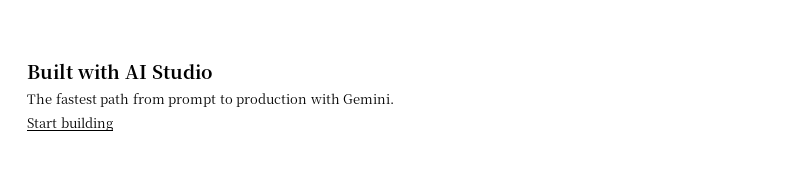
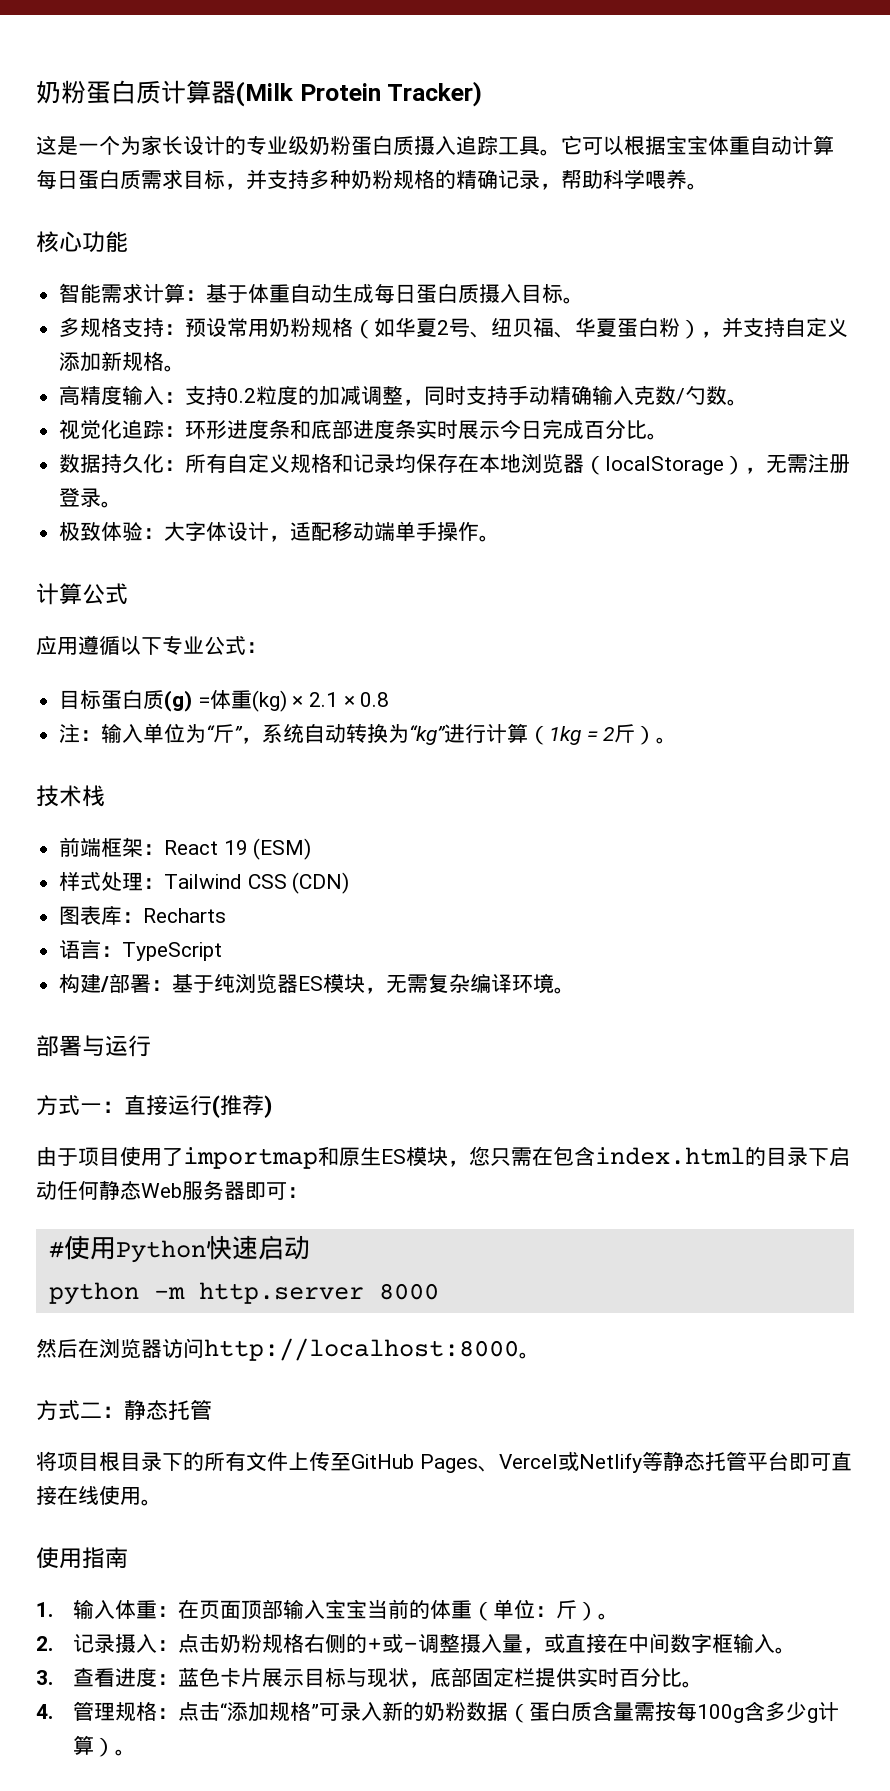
[27,63,213,79] [27,93,395,107] [27,117,113,131] Built with AI Studio // The fastest path from prompt to production with Gemini. // Start building -> [36,80,483,107] [36,135,834,156] [36,169,708,190] [36,231,128,253] [59,283,585,304] [59,317,849,339] [59,351,186,372] [59,385,749,406] [59,419,669,440] [59,453,851,475] [59,488,123,508] [59,521,501,542] [36,583,128,605] [36,635,267,655] [59,689,390,712] [59,723,678,745] [36,785,105,807] [59,837,312,860] [59,871,350,894] [59,905,227,925] [59,939,223,961] [59,973,576,994] [36,1035,151,1057] [36,1095,272,1118] [36,1146,850,1169] [36,1180,308,1200] [48,1235,310,1263] [48,1282,439,1305] [36,1338,540,1361] [36,1400,212,1420] [36,1451,852,1473] [36,1485,162,1506] [36,1547,128,1569] [36,1599,620,1621] [36,1633,797,1654] [36,1667,704,1688] [36,1701,840,1723] [73,1735,137,1757] 奶粉蛋白质计算器(Milk Protein Tracker) // 这是一个为家长设计的专业级奶粉蛋白质摄入追踪工具。它可以根据宝宝体重自动计算每日蛋白质需求目标，并支持多种奶粉规格的精确记录，帮助科学喂养。 // 核心功能 // 智能需求计算：基于体重自动生成每日蛋白质摄入目标。 // 多规格支持：预设常用奶粉规格（如华夏2号、纽贝福、华夏蛋白粉），并支持自定义添加新规格。 // 高精度输入：支持0.2粒度的加减调整，同时支持手动精确输入克数/勺数。 // 视觉化追踪：环形进度条和底部进度条实时展示今日完成百分比。 // 数据持久化：所有自定义规格和记录均保存在本地浏览器（localStorage），无需注册登录。 // 极致体验：大字体设计，适配移动端单手操作。 // 计算公式 // 应用遵循以下专业公式： // 目标蛋白质(g) =体重(kg) × 2.1 × 0.8 // 注：输入单位为“斤”，系统自动转换为“kg”进行计算（1kg = 2斤）。 // 技术栈 // 前端框架：React 19 (ESM) // 样式处理：Tailwind CSS (CDN) // 图表库：Recharts // 语言：TypeScript // 构建/部署：基于纯浏览器ES模块，无需复杂编译环境。 // 部署与运行 // 方式一：直接运行(推荐) // 由于项目使用了importmap和原生ES模块，您只需在包含index.html的目录下启动任何静态Web服务器即可： // #使用Python快速启动 // python -m http.server 8000 // 然后在浏览器访问http://localhost:8000。 // 方式二：静态托管 // 将项目根目录下的所有文件上传至GitHub Pages、Vercel或Netlify等静态托管平台即可直接在线使用。 // 使用指南 // 1.输入体重：在页面顶部输入宝宝当前的体重（单位：斤）。 // 2.记录摄入：点击奶粉规格右侧的+或-调整摄入量，或直接在中间数字框输入。 // 3.查看进度：蓝色卡片展示目标与现状，底部固定栏提供实时百分比。 // 4.管理规格：点击“添加规格”可录入新的奶粉数据（蛋白质含量需按每100g含多少g计算）。

